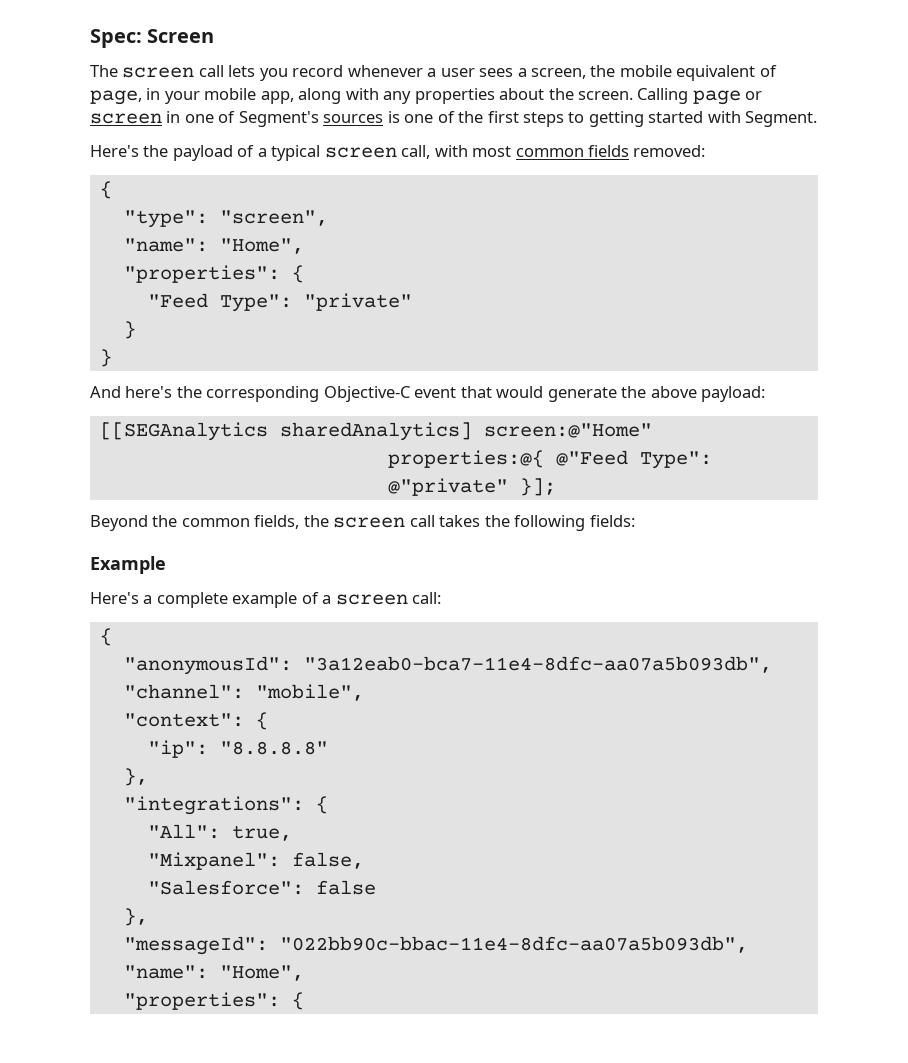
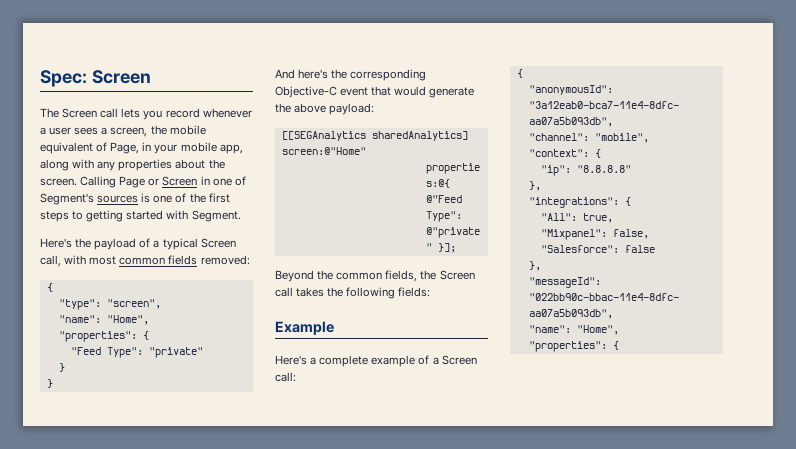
[122,67,195,78] screen -> [62,108,98,118] Screen
[90,90,142,105] page, -> [110,142,140,154] Page,
[692,90,763,105] [90,113,162,124] page or screen -> [119,176,198,188] Page or Screen
[324,147,397,158] screen -> [200,238,236,248] Screen
[333,517,406,528] screen -> [439,270,475,280] Screen
[335,594,408,605] screen -> [441,355,477,365] Screen

